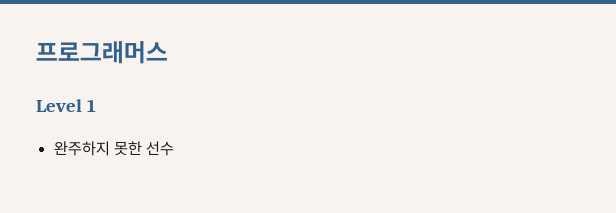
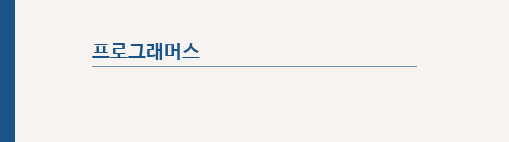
[36,99,96,112] [53,141,175,156] // Level 1 // 완주하지 못한 선수 -> (200, 51) none

